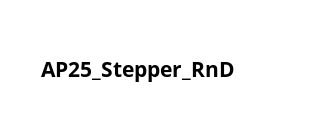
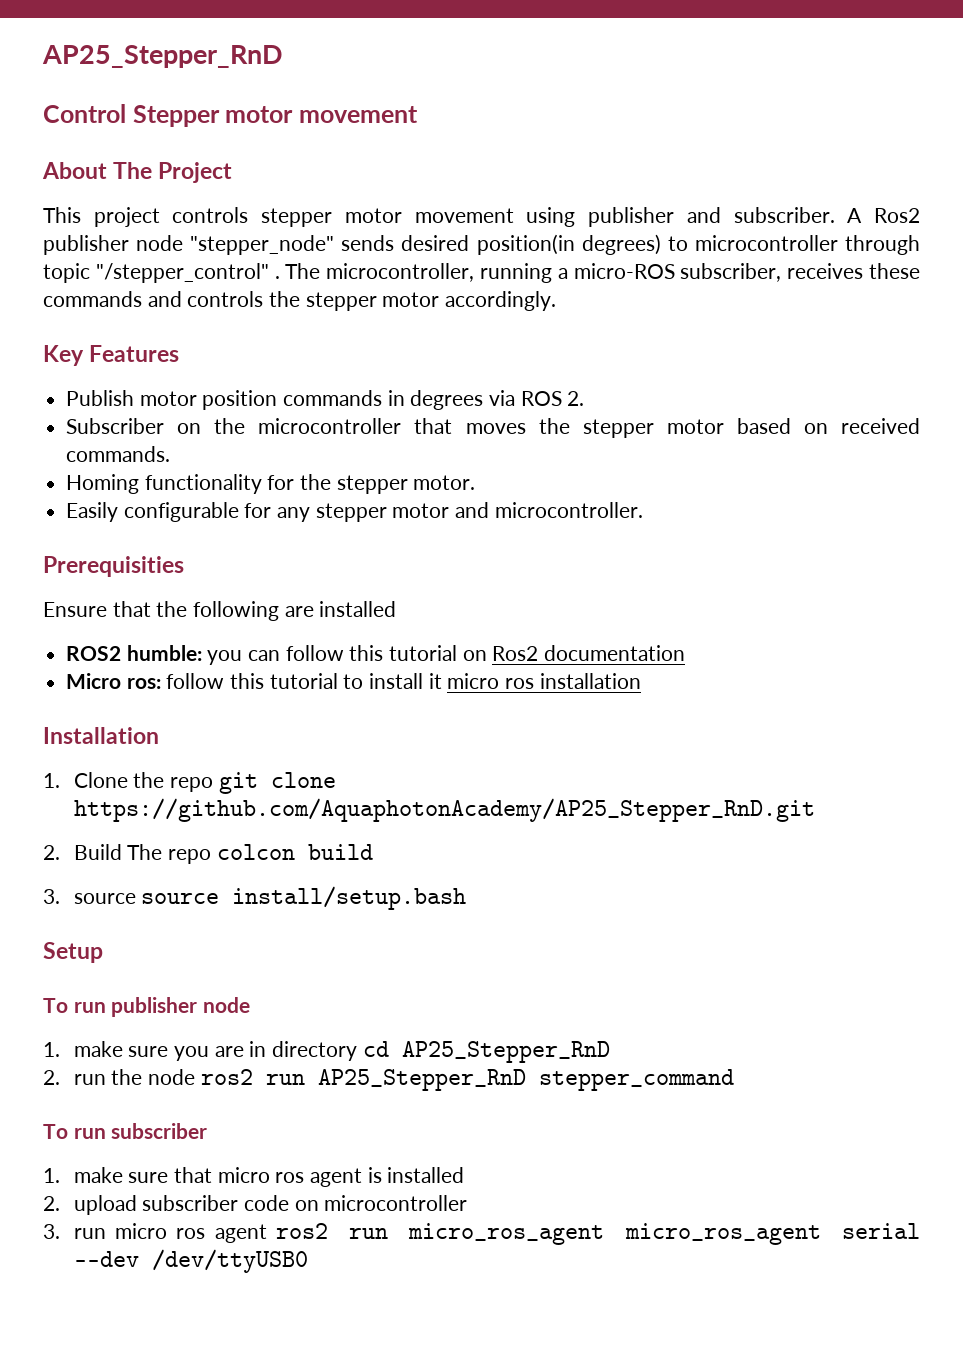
[41,62,235,82] AP25_Stepper_RnD -> [42,45,283,68] [43,104,418,127] [42,162,233,183] [43,207,921,227] [43,234,920,255] [43,263,920,283] [43,291,557,311] [43,345,180,366] [66,390,585,410] [66,418,921,438] [66,446,171,462] [66,474,476,494] [66,502,643,522] [43,556,184,577] [43,601,397,621] [66,645,686,665] [66,673,641,689] [43,727,159,744] [43,772,336,794] [73,798,815,822] [43,844,373,864] [43,886,467,910] [43,942,103,963] [43,997,251,1017] [43,1041,610,1063] [43,1069,734,1091] [43,1123,208,1139] [43,1167,465,1187] [43,1195,468,1215] [43,1223,920,1245] [73,1249,308,1273] AP25_Stepper_RnD // Control Stepper motor movement // About The Project // This project controls stepper motor movement using publisher and subscriber. A Ros2 publisher node "stepper_node" sends desired position(in degrees) to microcontroller through topic "/stepper_control" . The microcontroller, running a micro-ROS subscriber, receives these commands and controls the stepper motor accordingly. // Key Features // Publish motor position commands in degrees via ROS 2. // Subscriber on the microcontroller that moves the stepper motor based on received commands. // Homing functionality for the stepper motor. // Easily configurable for any stepper motor and microcontroller. // Prerequisities // Ensure that the following are installed // ROS2 humble: you can follow this tutorial on Ros2 documentation // Micro ros: follow this tutorial to install it micro ros installation // Installation // 1. Clone the repo git clone https://github.com/AquaphotonAcademy/AP25_Stepper_RnD.git // 2. Build The repo colcon build // 3. source source install/setup.bash // Setup // To run publisher node // 1. make sure you are in directory cd AP25_Stepper_RnD // 2. run the node ros2 run AP25_Stepper_RnD stepper_command // To run subscriber // 1. make sure that micro ros agent is installed // 2. upload subscriber code on microcontroller // 3. run micro ros agent ros2 run micro_ros_agent micro_ros_agent serial --dev /dev/ttyUSB0

